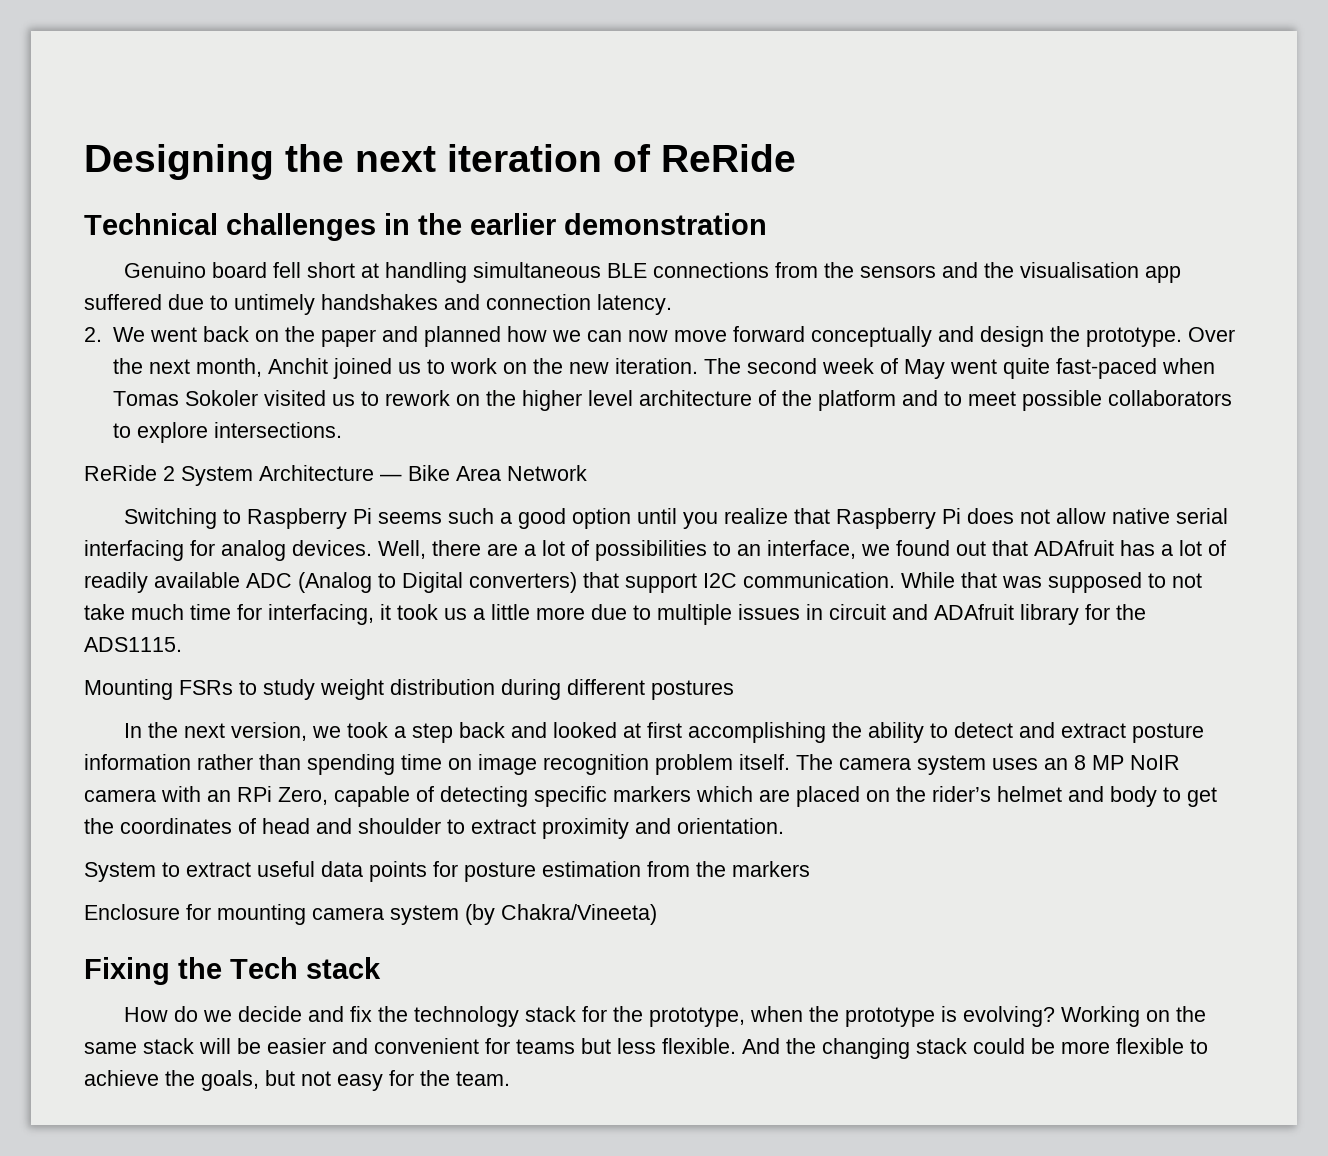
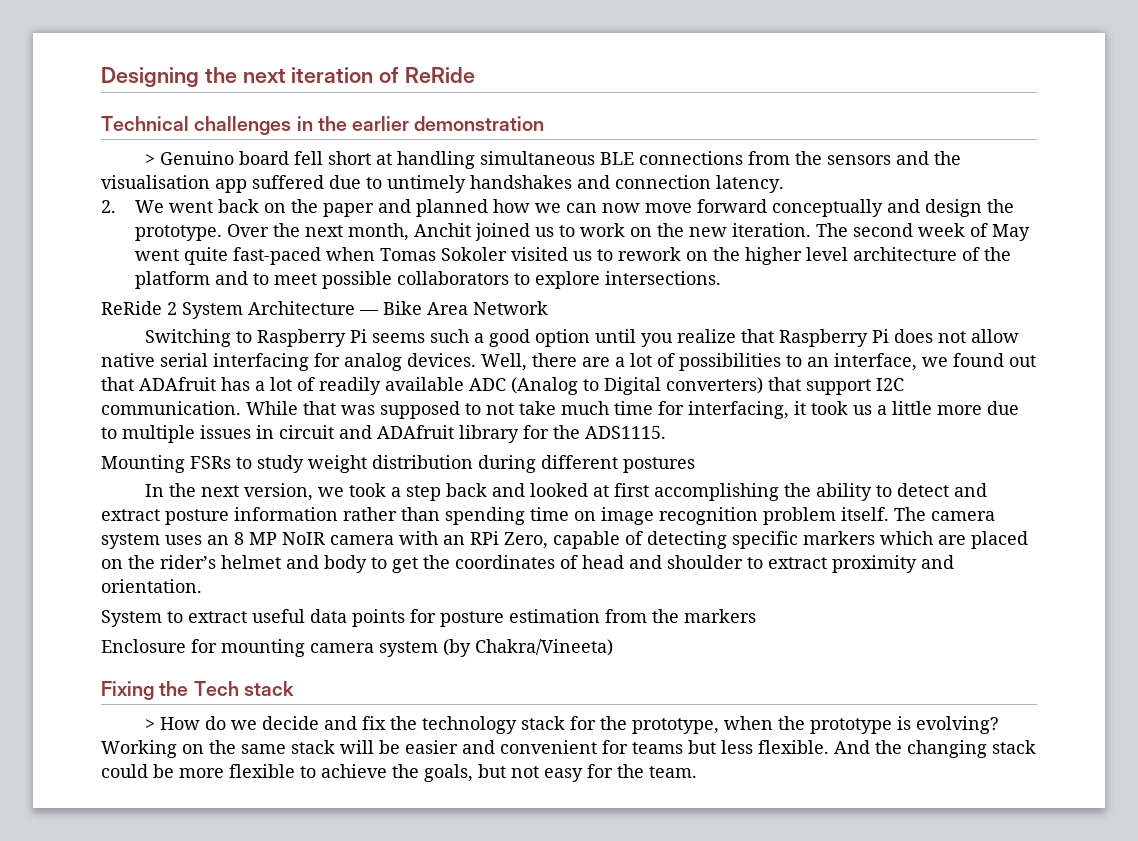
(767, 224) none -> [145,154,156,165] >
(381, 968) none -> [145,719,156,730] >

